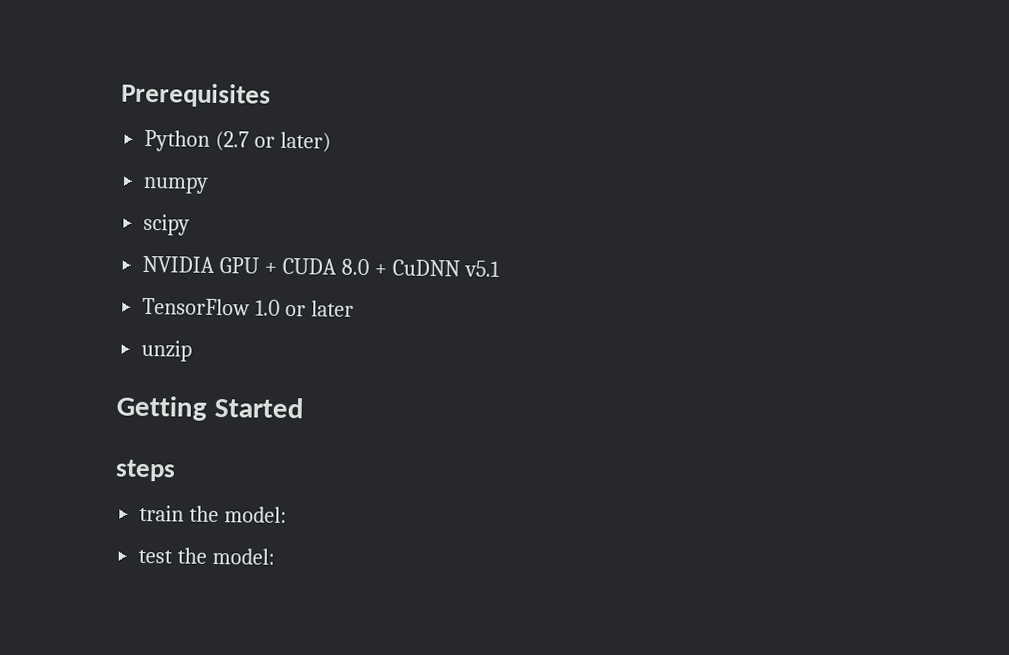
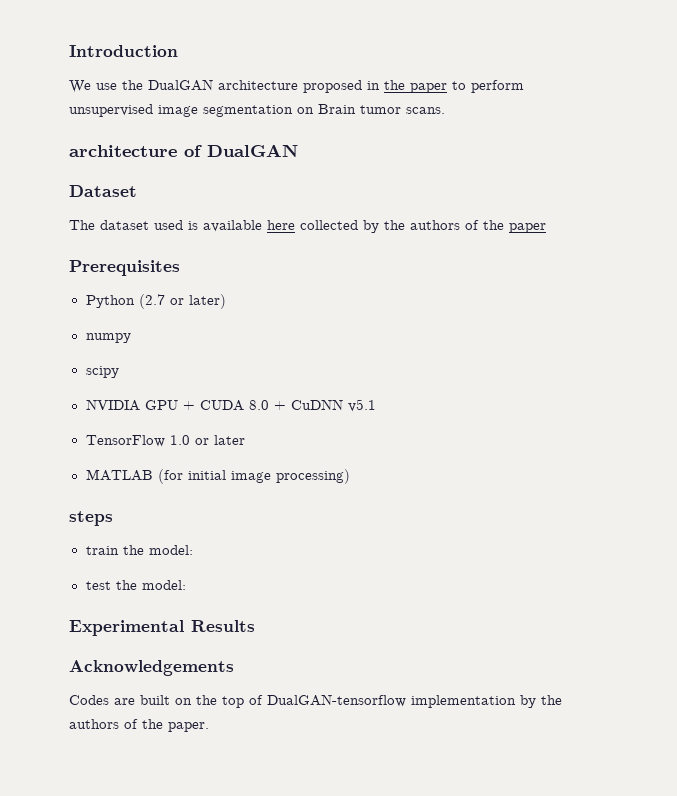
(121, 95) none -> [69,45,178,57] [69,79,524,93] [69,104,445,117] [69,144,298,157] [69,185,137,197] [69,220,546,233] Introduction // We use the DualGAN architecture proposed in the paper to perform unsupervised image segmentation on Brain tumor scans. // architecture of DualGAN // Dataset // The dataset used is available here collected by the authors of the paper //
[141,339,193,362] [116,395,304,421] unzip // Getting Started -> [85,469,350,484] MATLAB (for initial image processing)
(276, 556) none -> [69,620,255,636] [69,660,234,676] [69,694,562,708] [69,719,209,732] // Experimental Results // Acknowledgements // Codes are built on the top of DualGAN-tensorflow implementation by the authors of the paper.

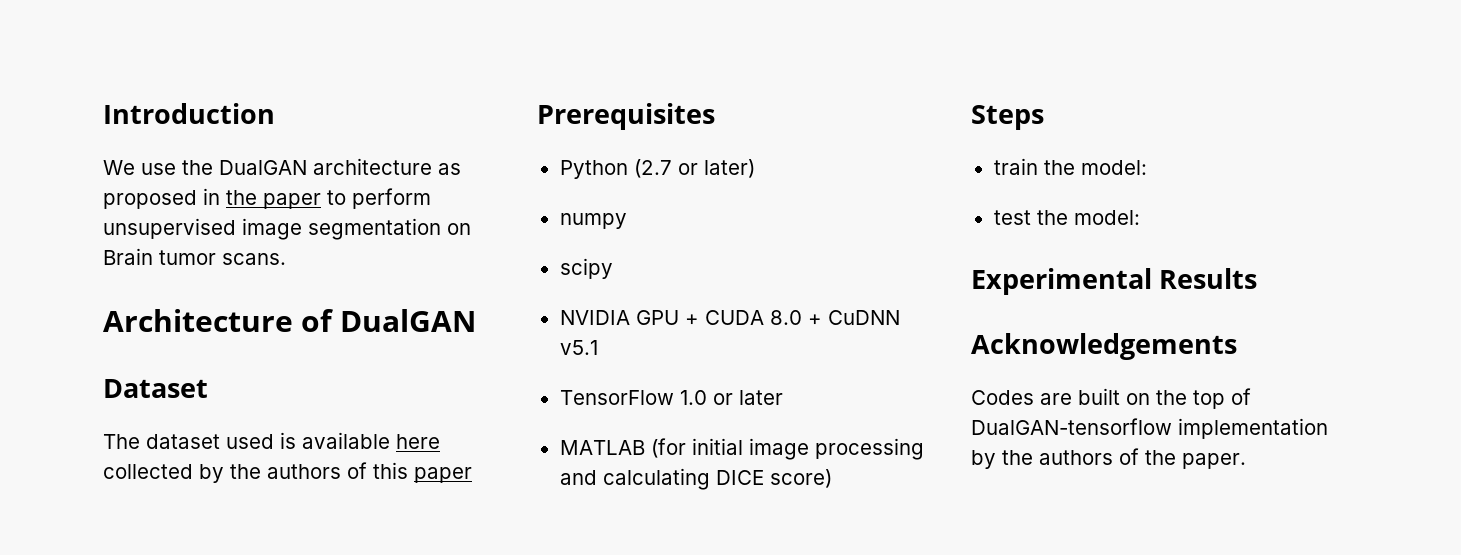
(298, 85) none -> [438,163,461,175] as
[69,145,177,157] architecture -> [103,309,293,332] Architecture
[483,220,504,230] the -> [373,462,408,479] this
[275,469,350,484] [69,511,113,526] processing) // steps -> [814,438,924,460] [559,468,832,490] [971,105,1044,130] processing and calculating DICE score) // Steps

